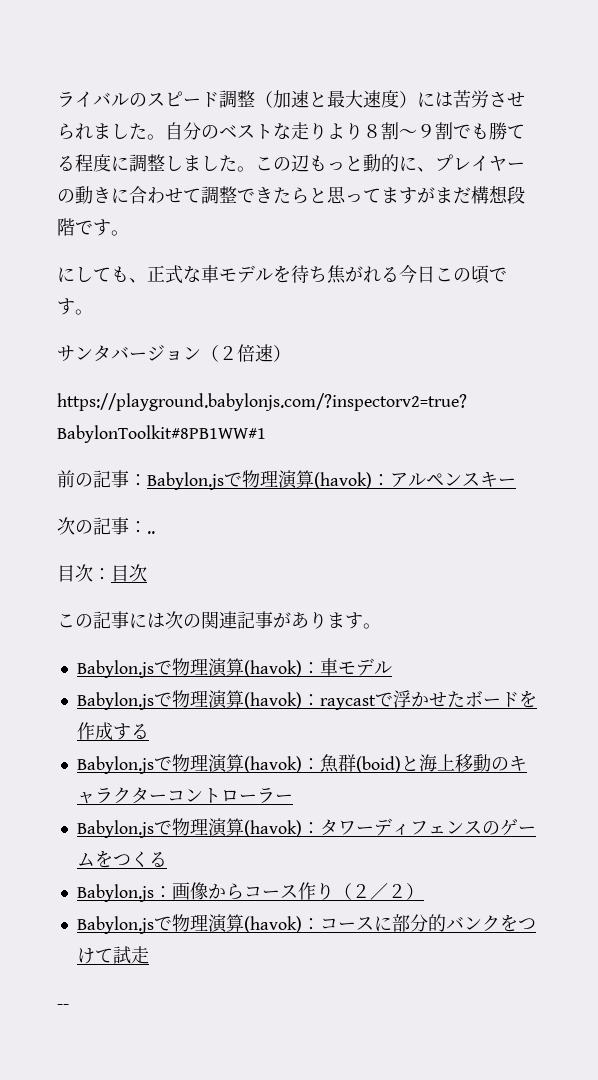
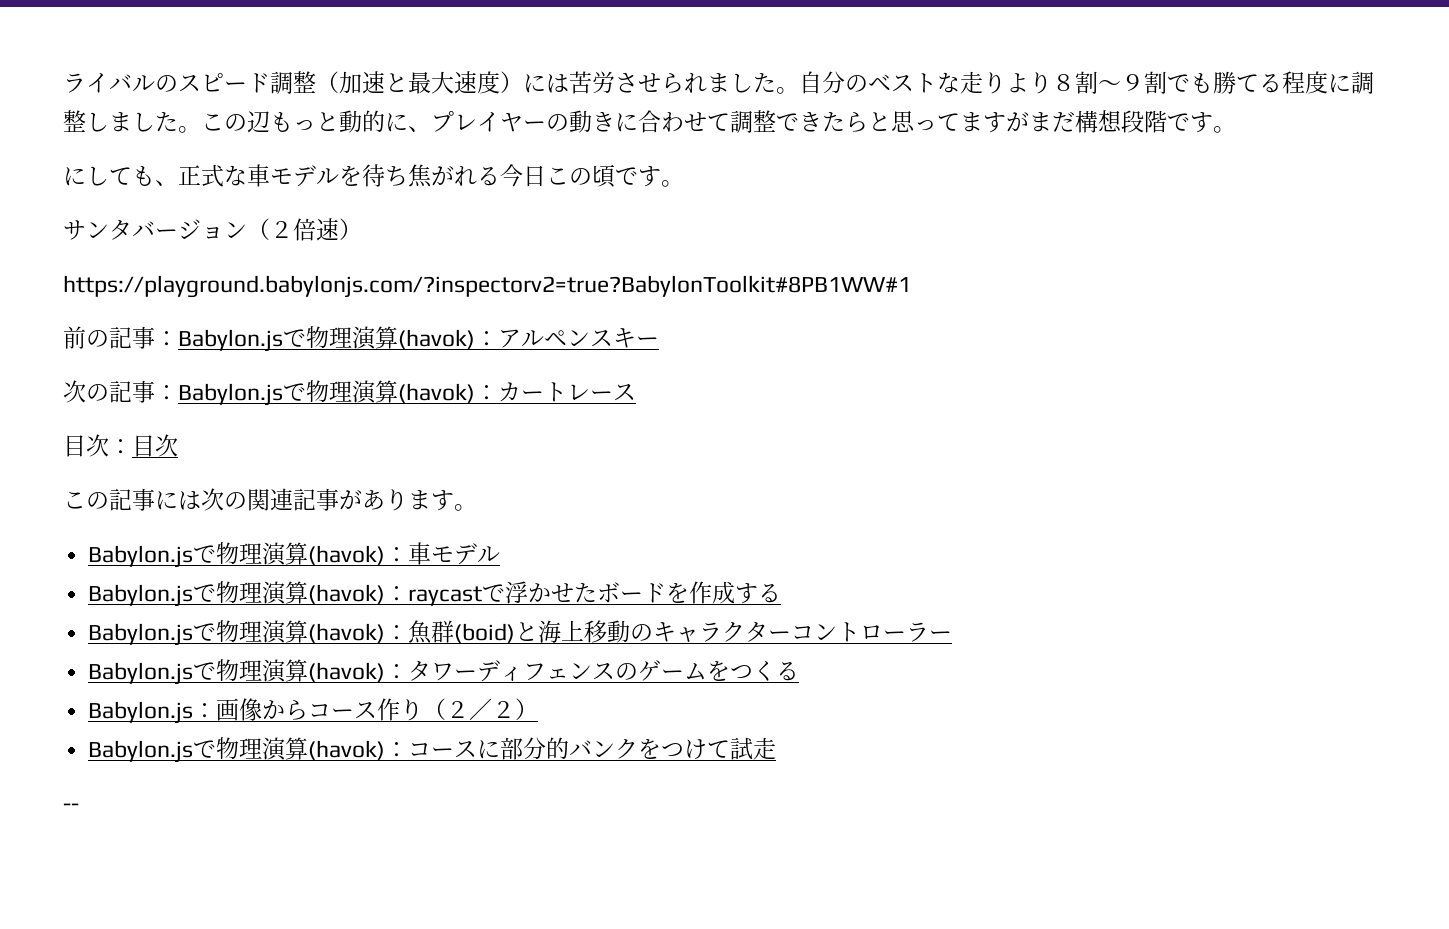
[147,531,155,534] .. -> [178,380,636,406] Babylon.jsで物理演算(havok)：カートレース

